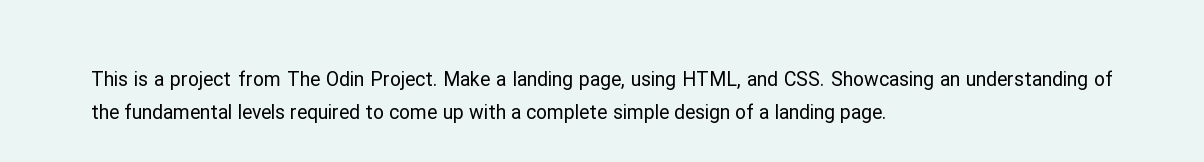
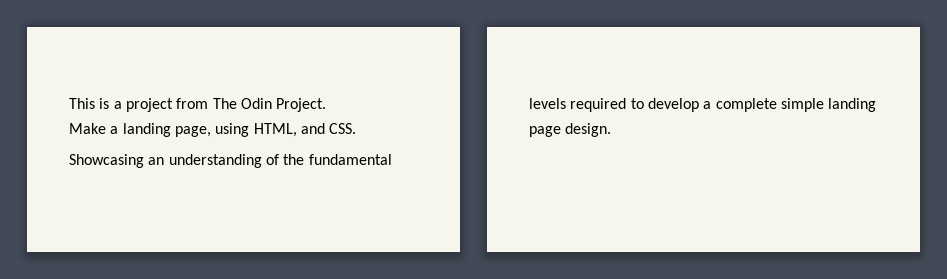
(438, 80) none -> (327, 105) //
(825, 78) none -> (357, 128) //
[389,103,886,123] come up with a complete simple design of a landing page. -> [647,98,877,112] [529,123,612,137] develop a complete simple landing page design.

